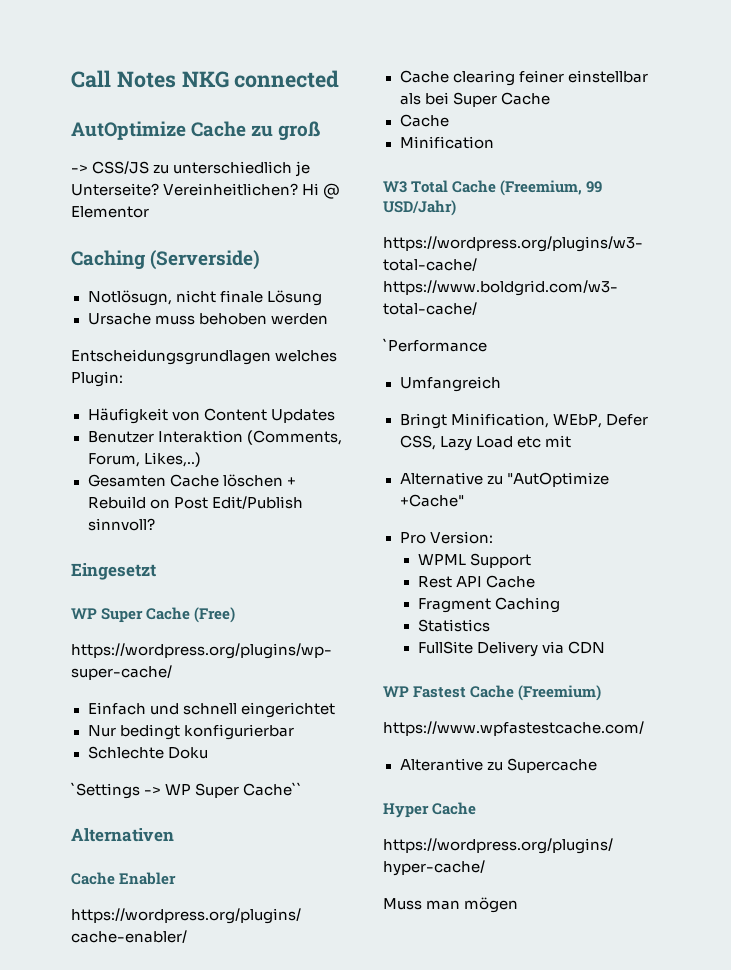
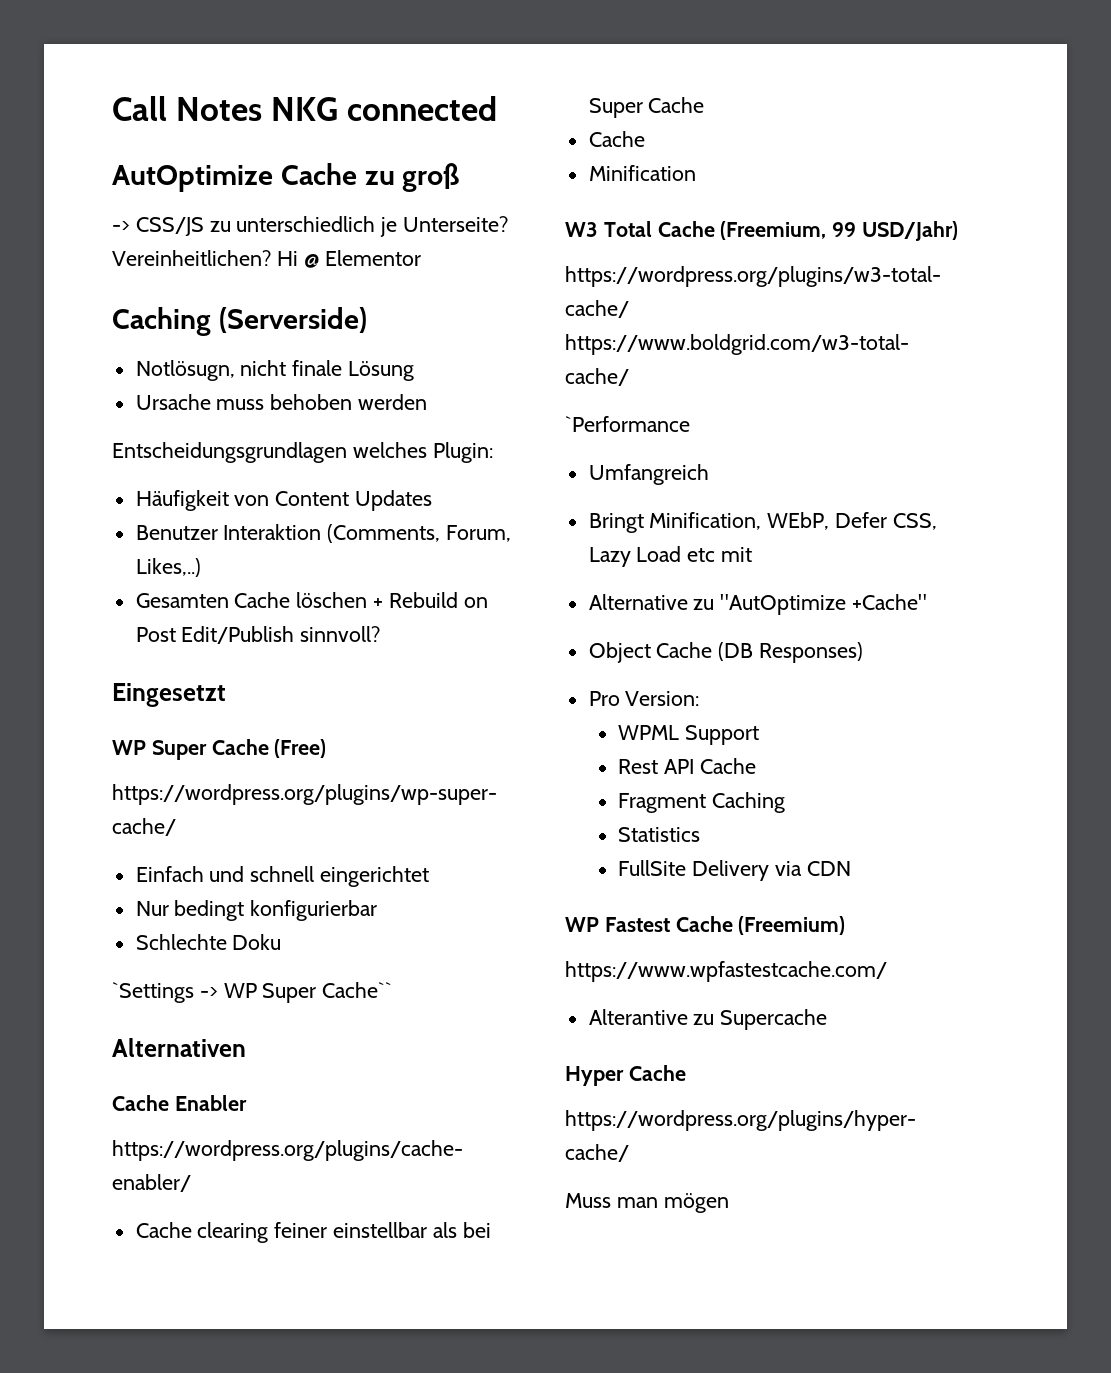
(464, 500) none -> [588,642,864,663] // Object Cache (DB Responses)

